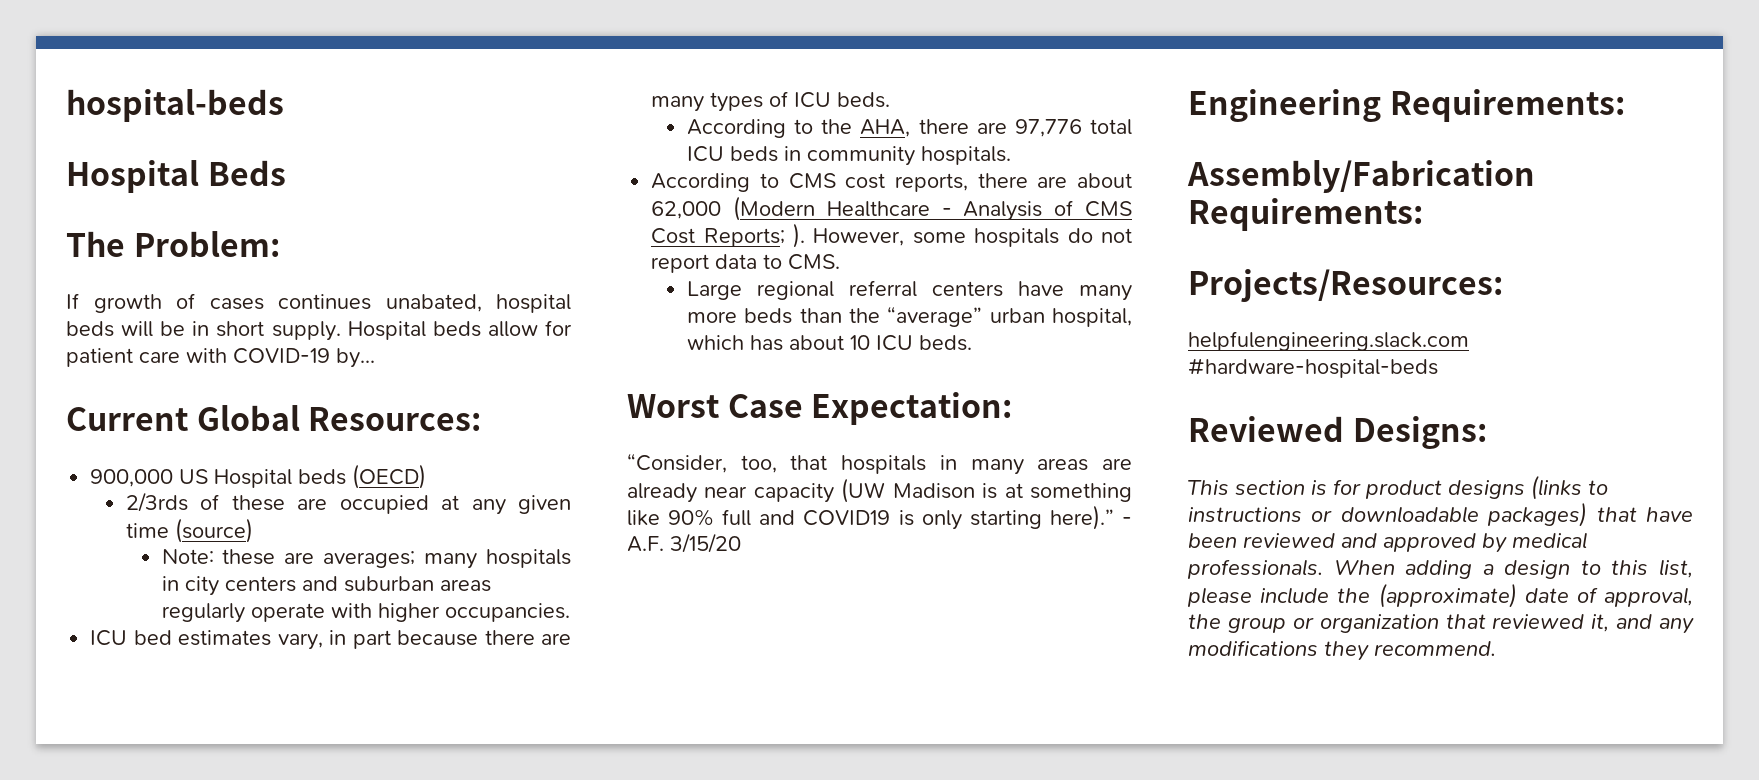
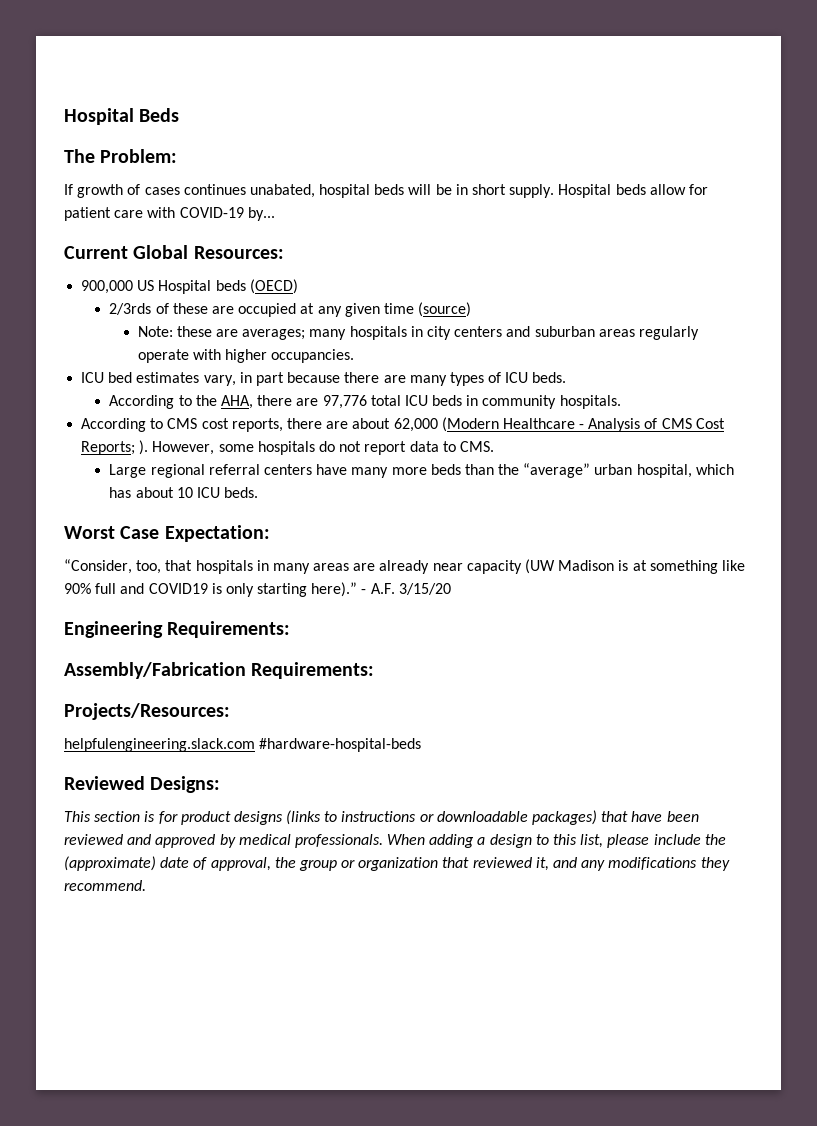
[66,89,284,122] hospital-beds // -> (64, 116) none

